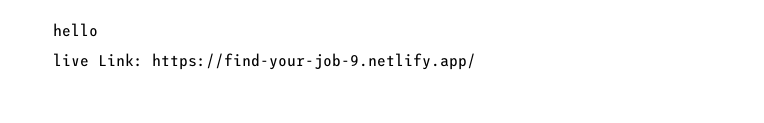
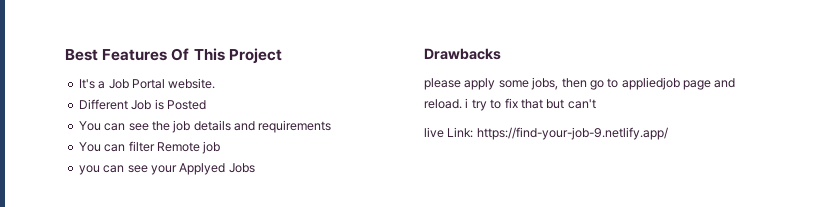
[53,23,98,37] hello -> [65,48,282,64] [78,78,216,89] [78,99,206,110] [78,120,332,133] [78,141,221,154] [78,163,255,175] [424,48,501,60] [424,77,736,90] [424,98,596,111] Best Features Of This Project // It's a Job Portal website. // Different Job is Posted // You can see the job details and requirements // You can filter Remote job // you can see your Applyed Jobs // Drawbacks // please apply some jobs, then go to appliedjob page and reload. i try to fix that but can't

